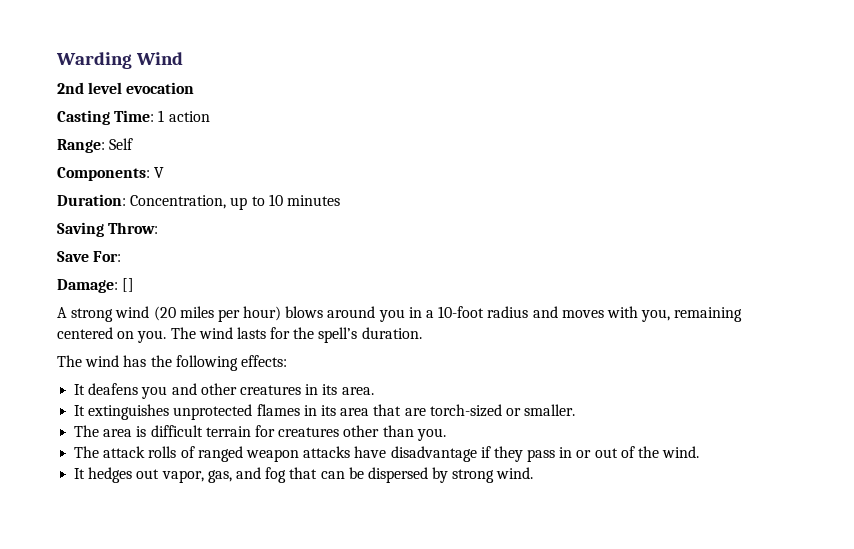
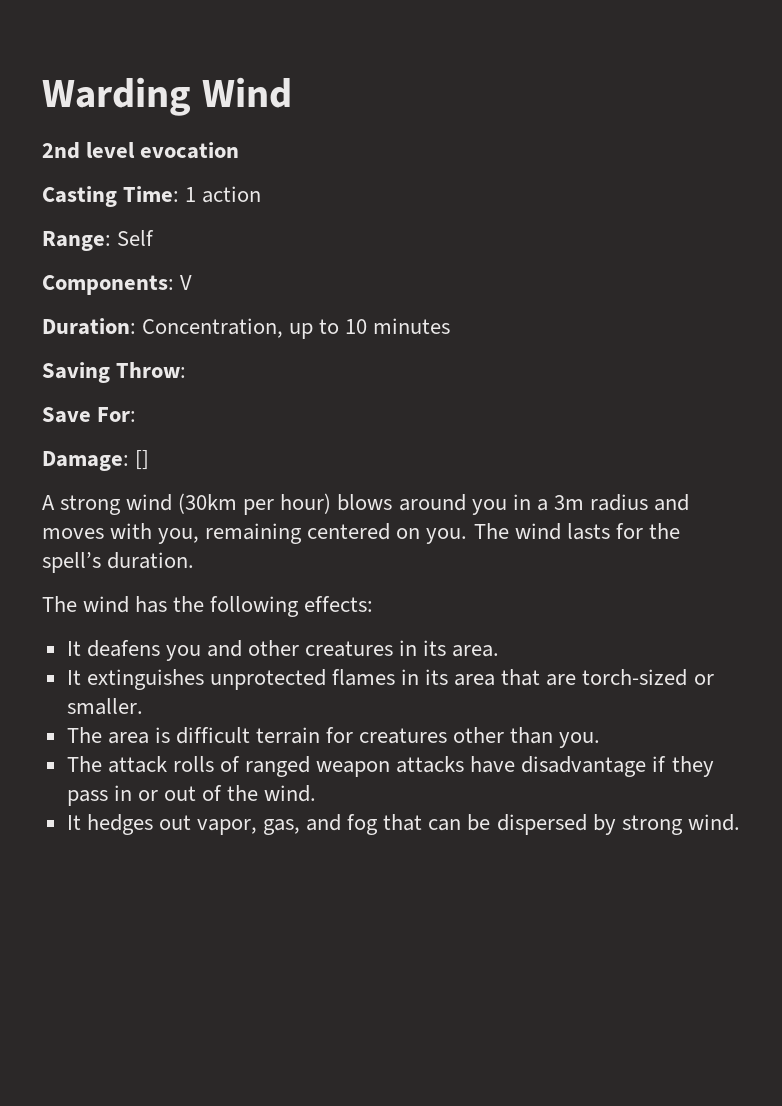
[153,306,214,321] (20 miles -> [178,493,238,514] (30km
[438,306,485,318] 10-foot -> [553,495,584,510] 3m

